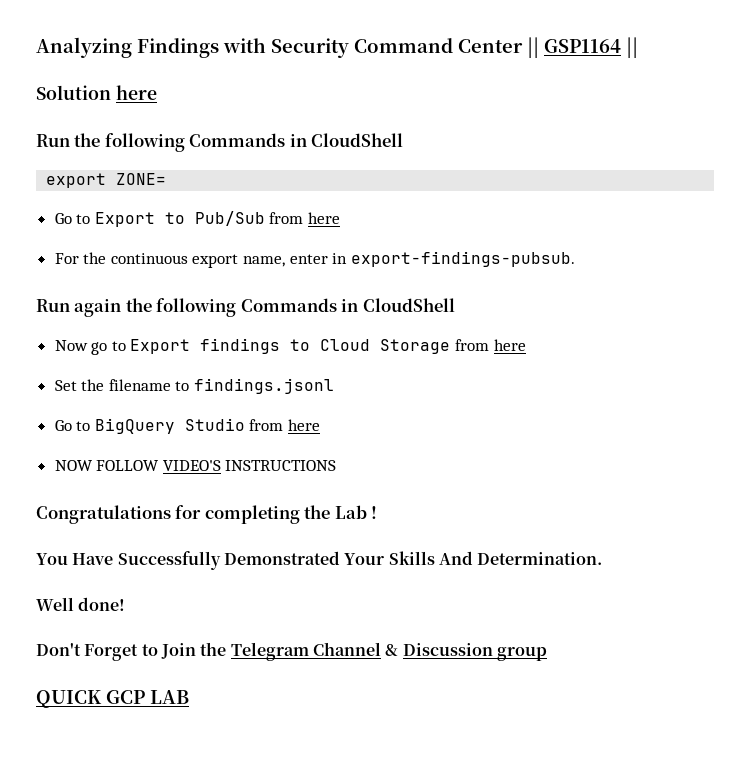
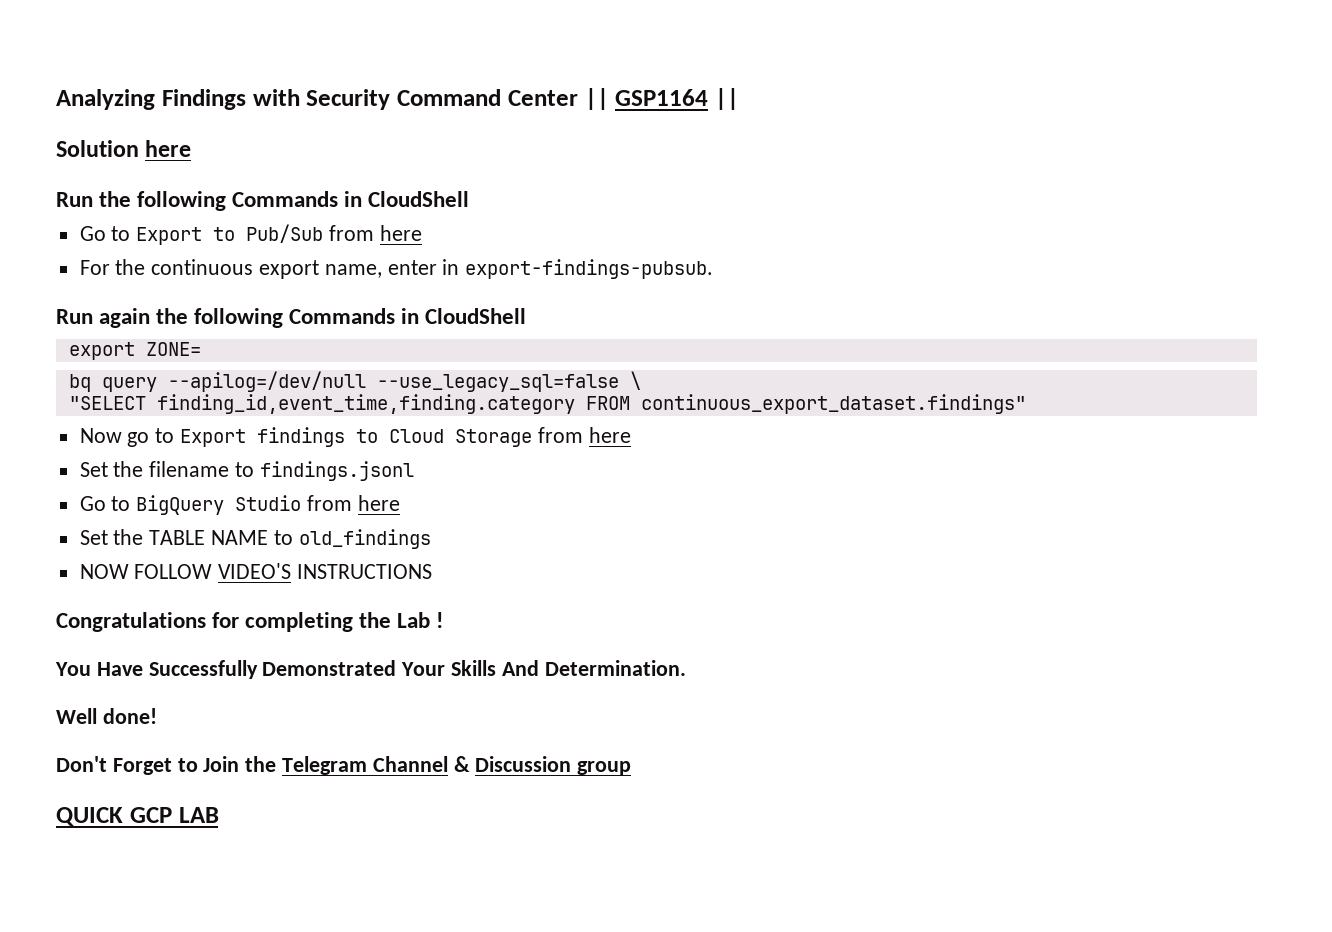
[46,173,167,188] // export ZONE= -> (470, 199) none
(455, 305) none -> [68,342,201,360] [68,371,641,392] [68,394,1026,414] // export ZONE= // bq query --apilog=/dev/null --use_legacy_sql=false \ // "SELECT finding_id,event_time,finding.category FROM continuous_export_dataset.findings"
(321, 425) none -> [79,529,431,549] // Set the TABLE NAME to old_findings

